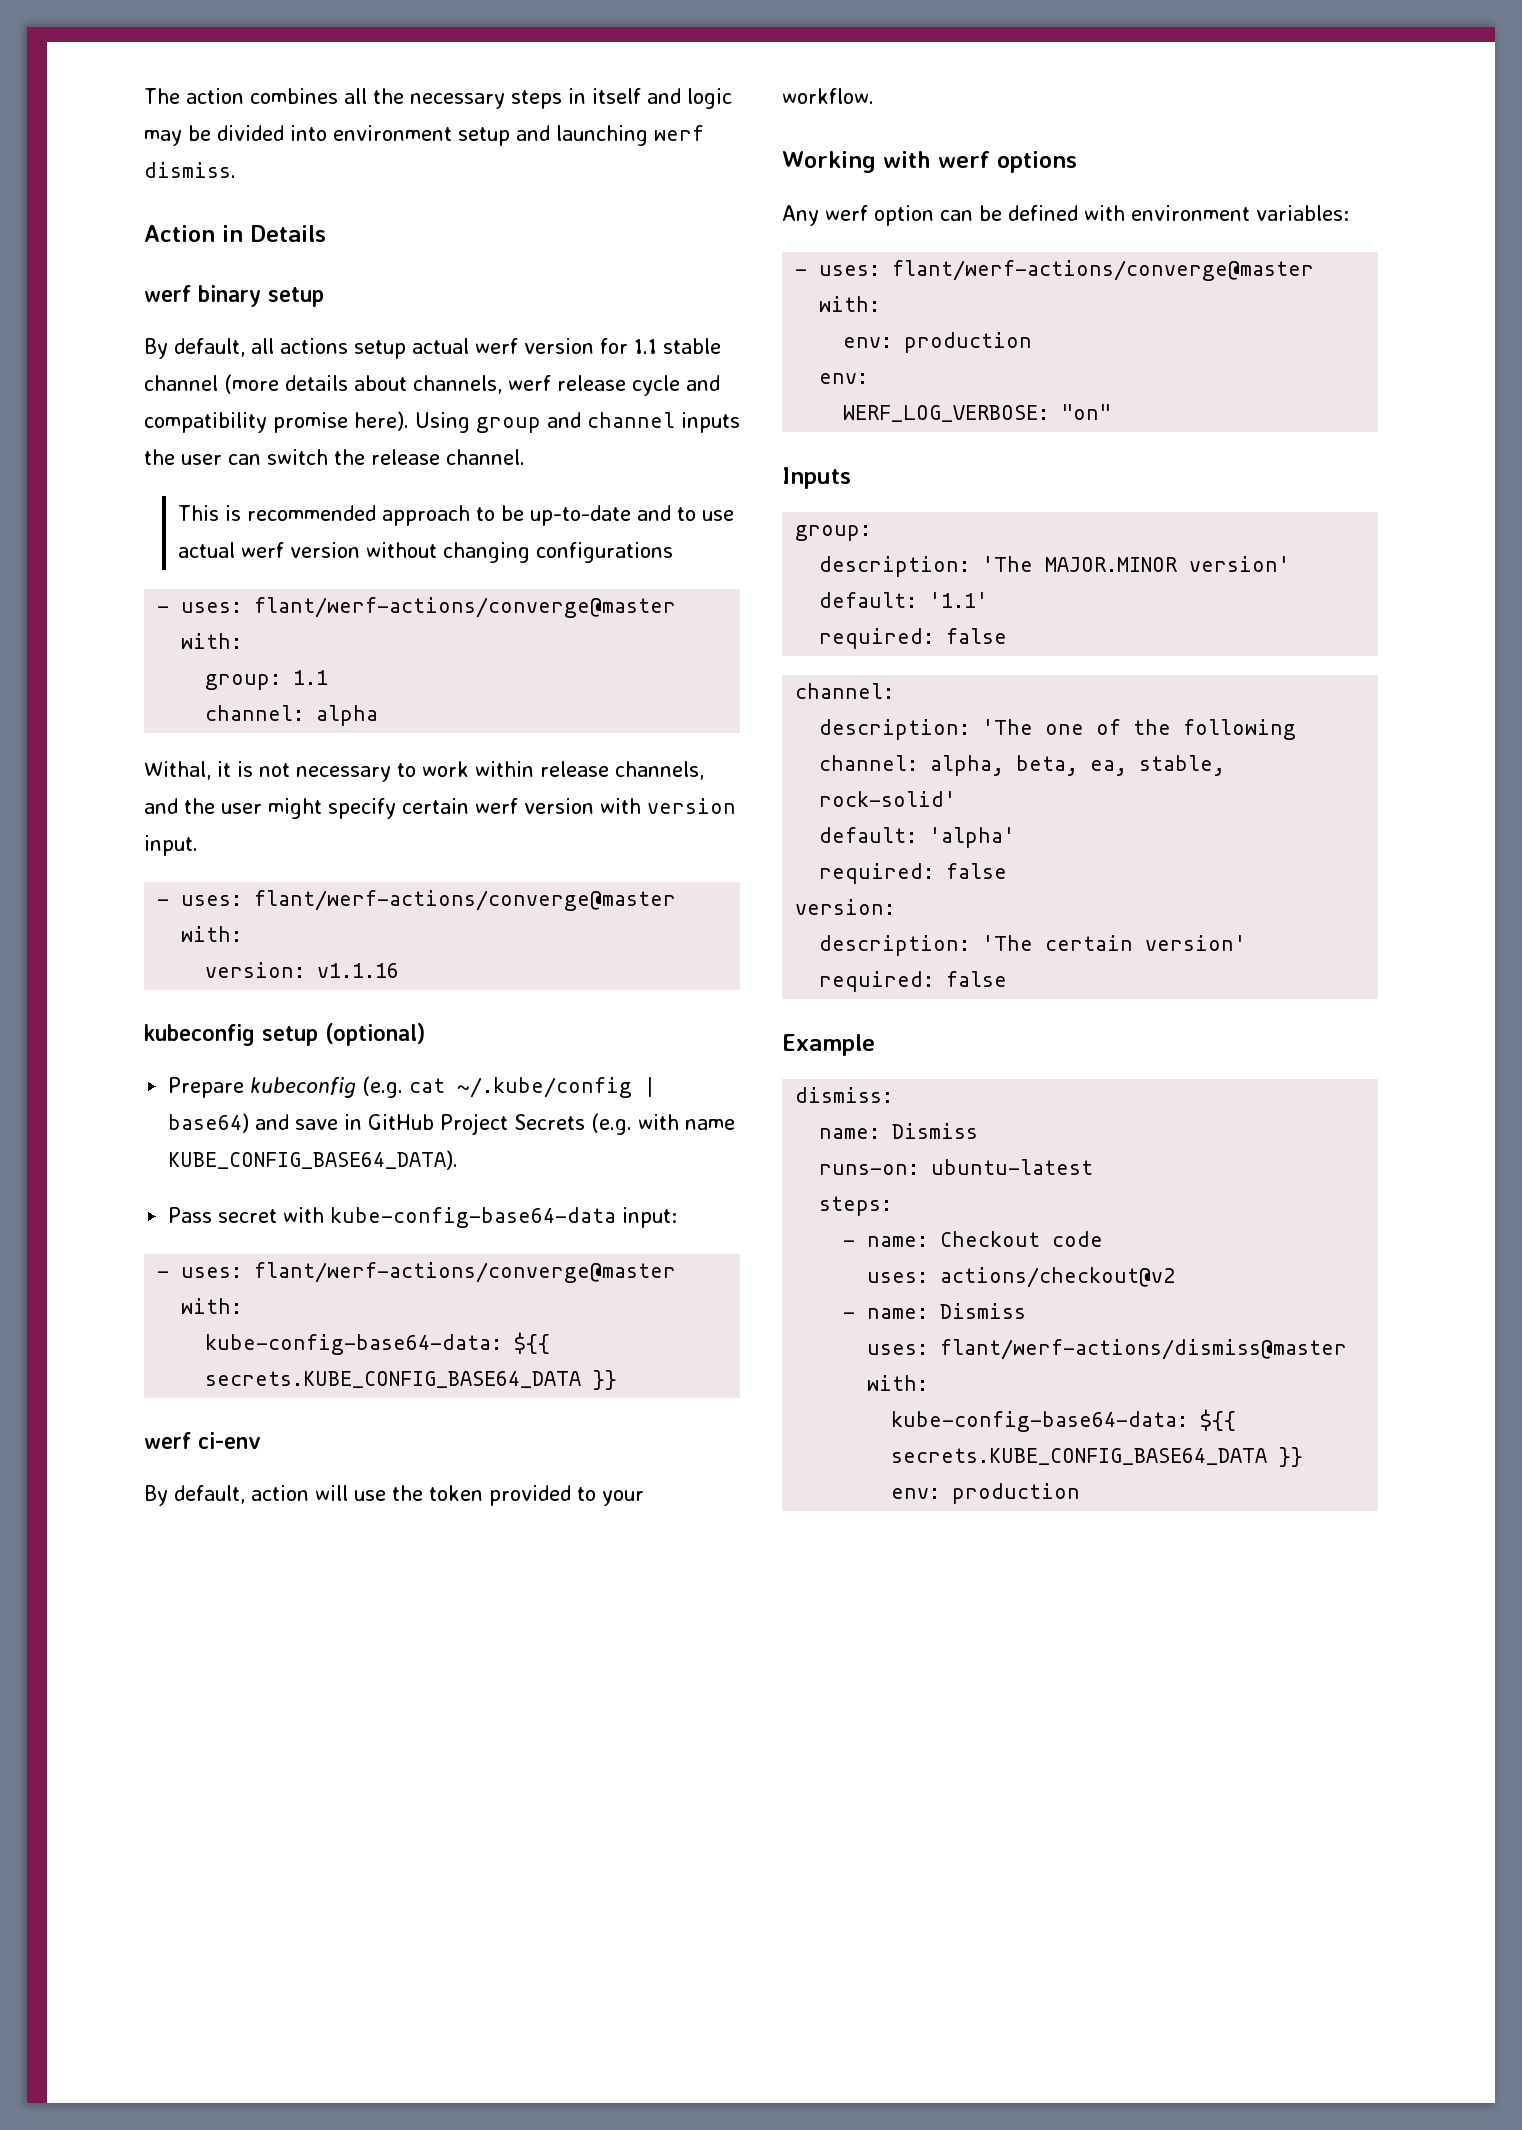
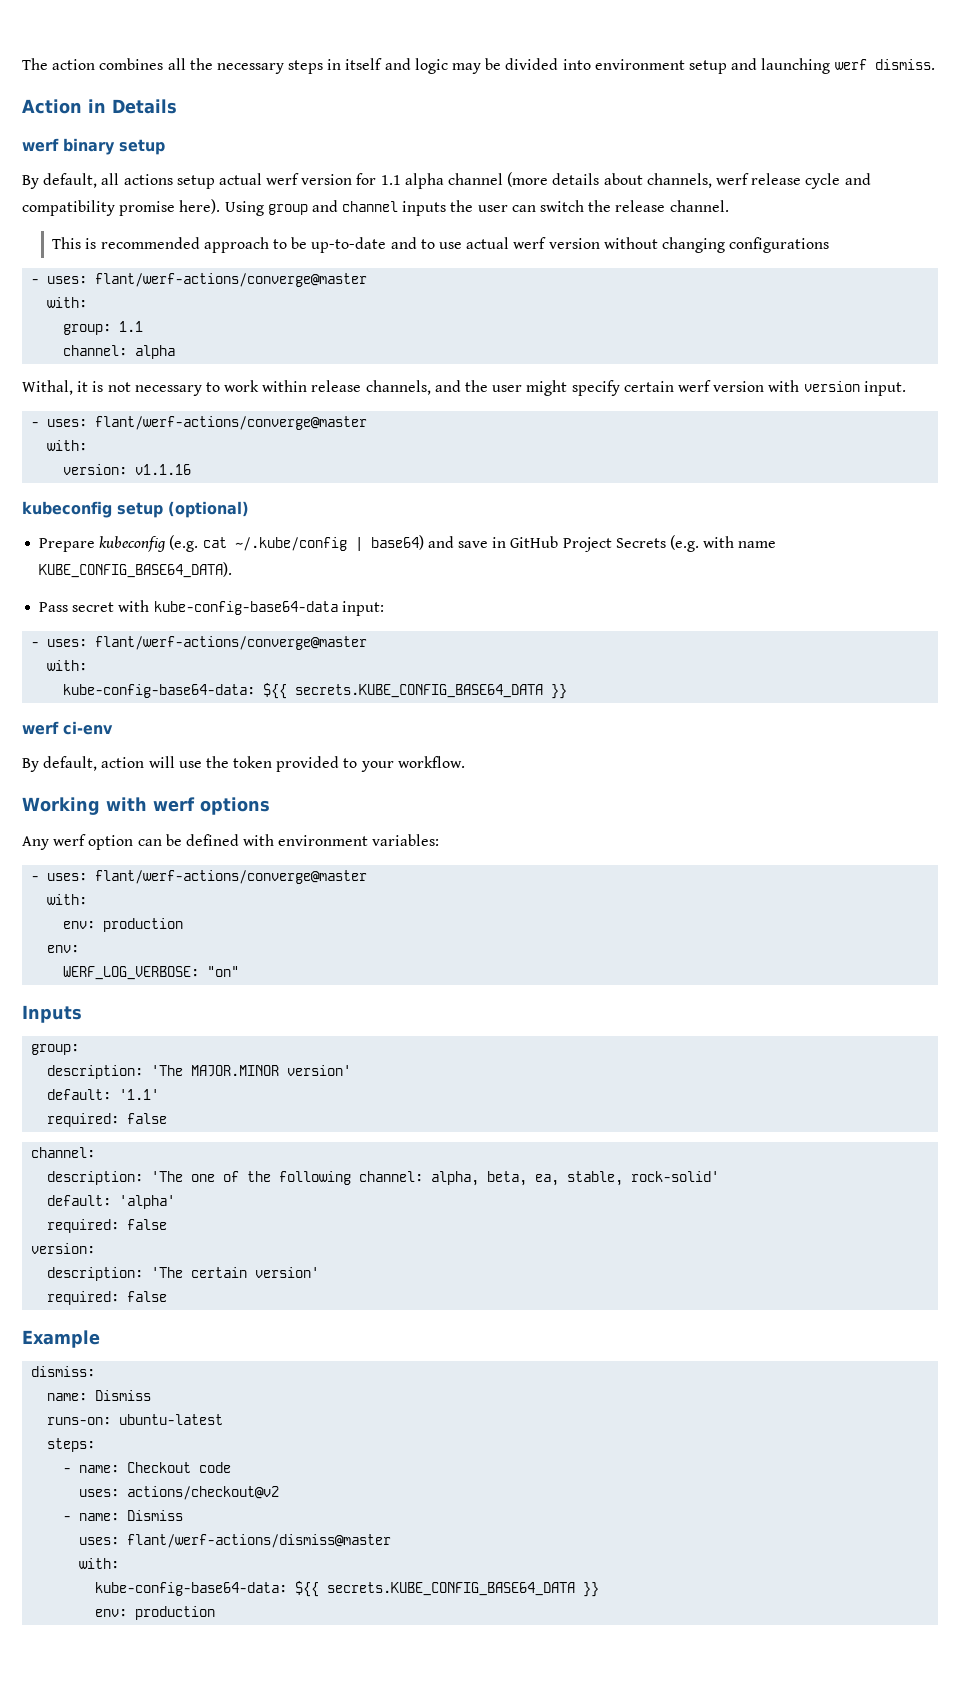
[663,338,721,354] stable -> [404,173,444,189] alpha

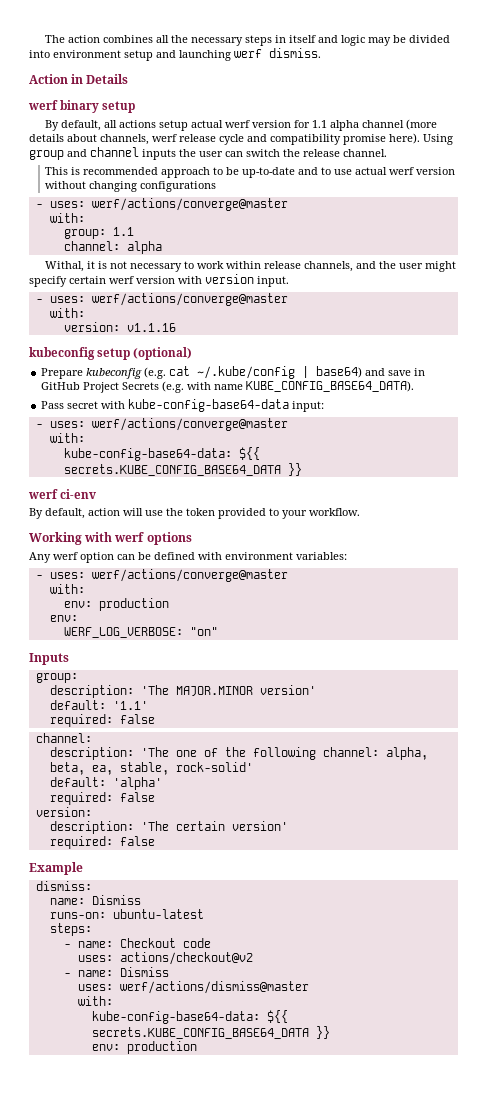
[95,273,368,287] flant/werf-actions/converge@master -> [91,198,288,211] werf/actions/converge@master
[95,416,368,430] flant/werf-actions/converge@master -> [91,293,288,306] werf/actions/converge@master
[95,636,368,650] flant/werf-actions/converge@master -> [91,418,288,431] werf/actions/converge@master
[95,870,368,884] flant/werf-actions/converge@master -> [91,569,288,582] werf/actions/converge@master
[127,1534,392,1548] flant/werf-actions/dismiss@master -> [119,981,309,994] werf/actions/dismiss@master

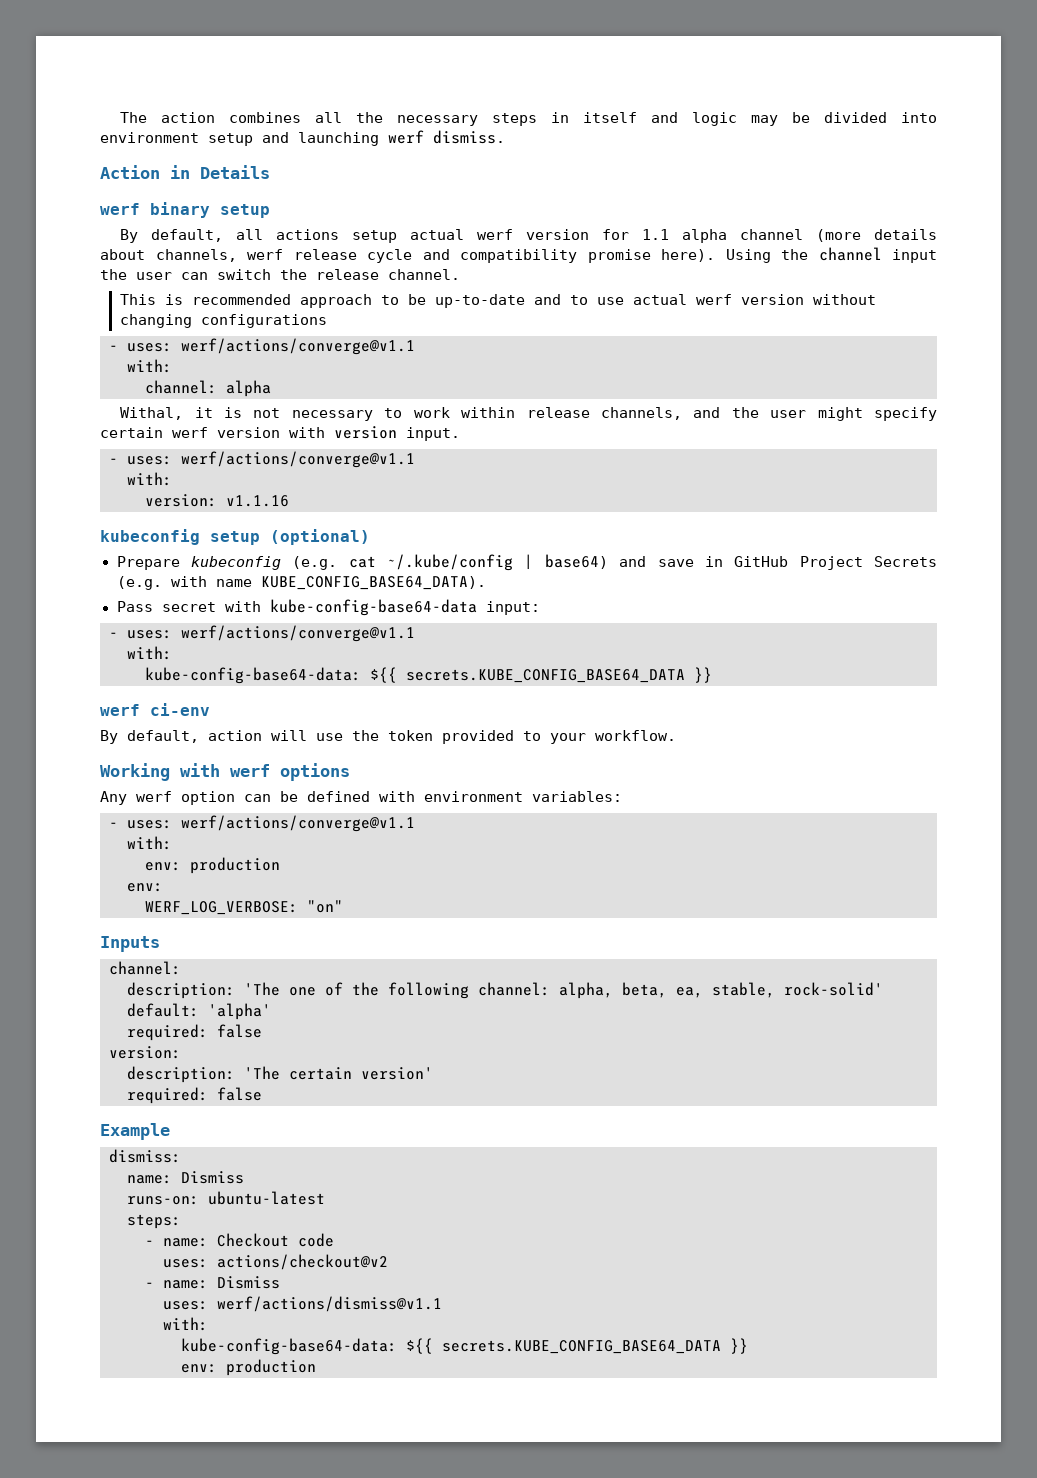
[29,147,176,160] group and channel inputs -> [781,247,937,263] the channel input
[91,198,288,211] [49,213,85,223] [63,227,134,239] werf/actions/converge@master // with: // group: 1.1 -> [181,338,415,355] [127,359,172,373] werf/actions/converge@v1.1 // with:
[91,293,288,306] werf/actions/converge@master -> [181,451,415,468] werf/actions/converge@v1.1
[91,418,288,431] werf/actions/converge@master -> [181,625,415,642] werf/actions/converge@v1.1
[91,569,288,582] werf/actions/converge@master -> [181,815,415,832] werf/actions/converge@v1.1
[35,673,78,683] [49,685,316,698] [49,700,148,710] [49,714,155,727] // group: // description: 'The MAJOR.MINOR version' // default: '1.1' // required: false -> (160, 944) none
[119,981,309,994] werf/actions/dismiss@master -> [217,1296,442,1312] werf/actions/dismiss@v1.1

